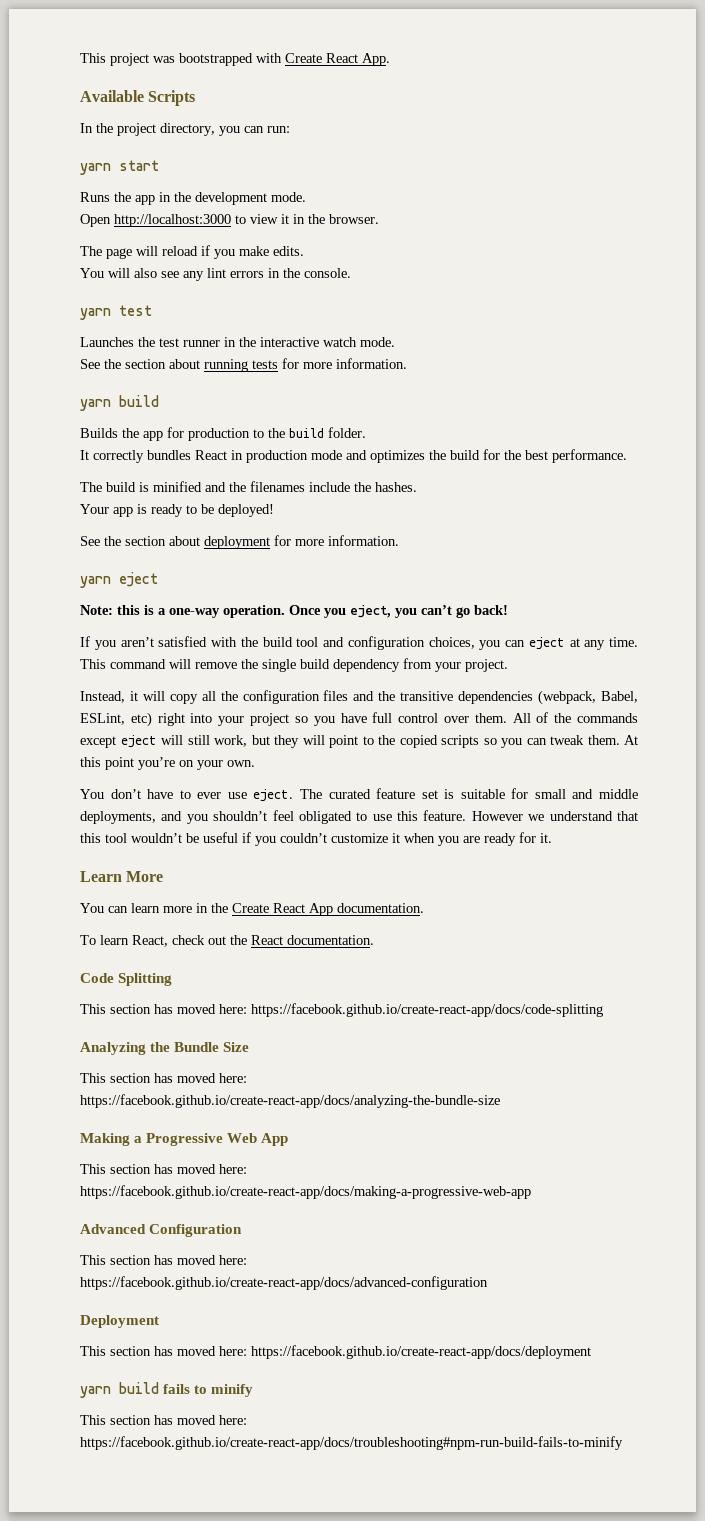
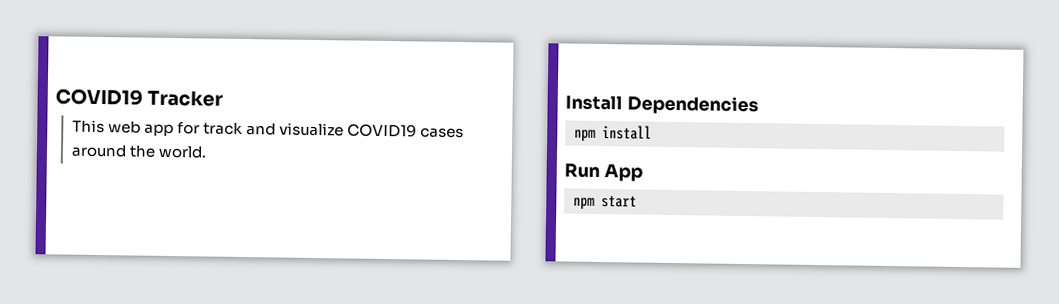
[80,53,390,66] [80,90,196,106] [80,123,290,136] [80,160,159,175] [80,192,306,205] [80,214,379,227] [80,245,304,259] [80,268,351,281] [80,305,152,320] [80,337,395,347] [80,358,407,372] [80,395,159,411] [80,427,366,441] [80,449,627,463] [80,481,417,492] [80,504,274,517] [80,535,399,549] [80,572,158,588] [80,605,508,618] [80,636,638,650] [80,658,508,672] [80,690,638,705] [80,712,638,727] [80,735,638,748] [80,757,255,770] [80,788,638,802] [80,810,638,824] [80,832,552,846] [80,871,164,882] [80,903,424,916] [80,935,374,947] [80,973,173,986] [80,1003,603,1017] [80,1042,250,1055] [80,1073,247,1083] [80,1094,500,1108] [80,1133,289,1146] [80,1164,247,1174] [80,1185,531,1199] [80,1224,243,1237] [80,1255,247,1265] [80,1276,488,1290] [80,1315,159,1328] [80,1345,591,1359] [80,1382,254,1398] [80,1415,247,1425] [80,1436,623,1450] This project was bootstrapped with Create React App. // Available Scripts // In the project directory, you can run: // yarn start // Runs the app in the development mode. // Open http://localhost:3000 to view it in the browser. // The page will reload if you make edits. // You will also see any lint errors in the console. // yarn test // Launches the test runner in the interactive watch mode. // See the section about running tests for more information. // yarn build // Builds the app for production to the build folder. // It correctly bundles React in production mode and optimizes the build for the best performance. // The build is minified and the filenames include the hashes. // Your app is ready to be deployed! // See the section about deployment for more information. // yarn eject // Note: this is a one-way operation. Once you eject, you can’t go back! // If you aren’t satisfied with the build tool and configuration choices, you can eject at any time. This command will remove the single build dependency from your project. // Instead, it will copy all the configuration files and the transitive dependencies (webpack, Babel, ESLint, etc) right into your project so you have full control over them. All of the commands except eject will still work, but they will point to the copied scripts so you can tweak them. At this point you’re on your own. // You don’t have to ever use eject. The curated feature set is suitable for small and middle deployments, and you shouldn’t feel obligated to use this feature. However we understand that this tool wouldn’t be useful if you couldn’t customize it when you are ready for it. // Learn More // You can learn more in the Create React App documentation. // To learn React, check out the React documentation. // Code Splitting // This section has moved here: https://facebook.github.io/create-react-app/docs/code-splitting // Analyzing the Bundle Size // This section has moved here: https://facebook.github.io/create-react-app/docs/analyzing-the-bundle-size // Making a Progressive Web App // This section has moved here: https://facebook.github.io/create-react-app/docs/making-a-progressive-web-app // Advanced Configuration // This section has moved here: https://facebook.github.io/create-react-app/docs/advanced-configuration // Deployment // This section has moved here: https://facebook.github.io/create-react-app/docs/deployment // yarn build fails to minify // This section has moved here: https://facebook.github.io/create-react-app/docs/troubleshooting#npm-run-build-fails-to-minify -> [55,88,224,107] [71,119,465,139] [70,144,207,159] [565,95,759,116] [574,125,652,142] [564,163,643,182] [573,196,637,210] COVID19 Tracker // This web app for track and visualize COVID19 cases around the world. // Install Dependencies // npm install // Run App // npm start

